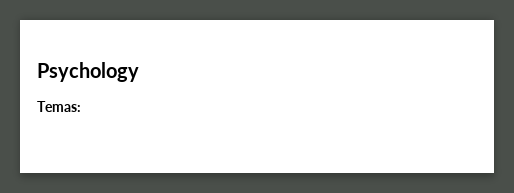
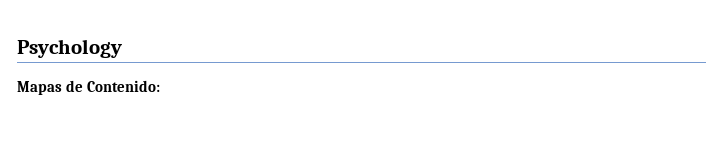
[37,101,81,112] Temas: -> [17,80,160,95] Mapas de Contenido:

